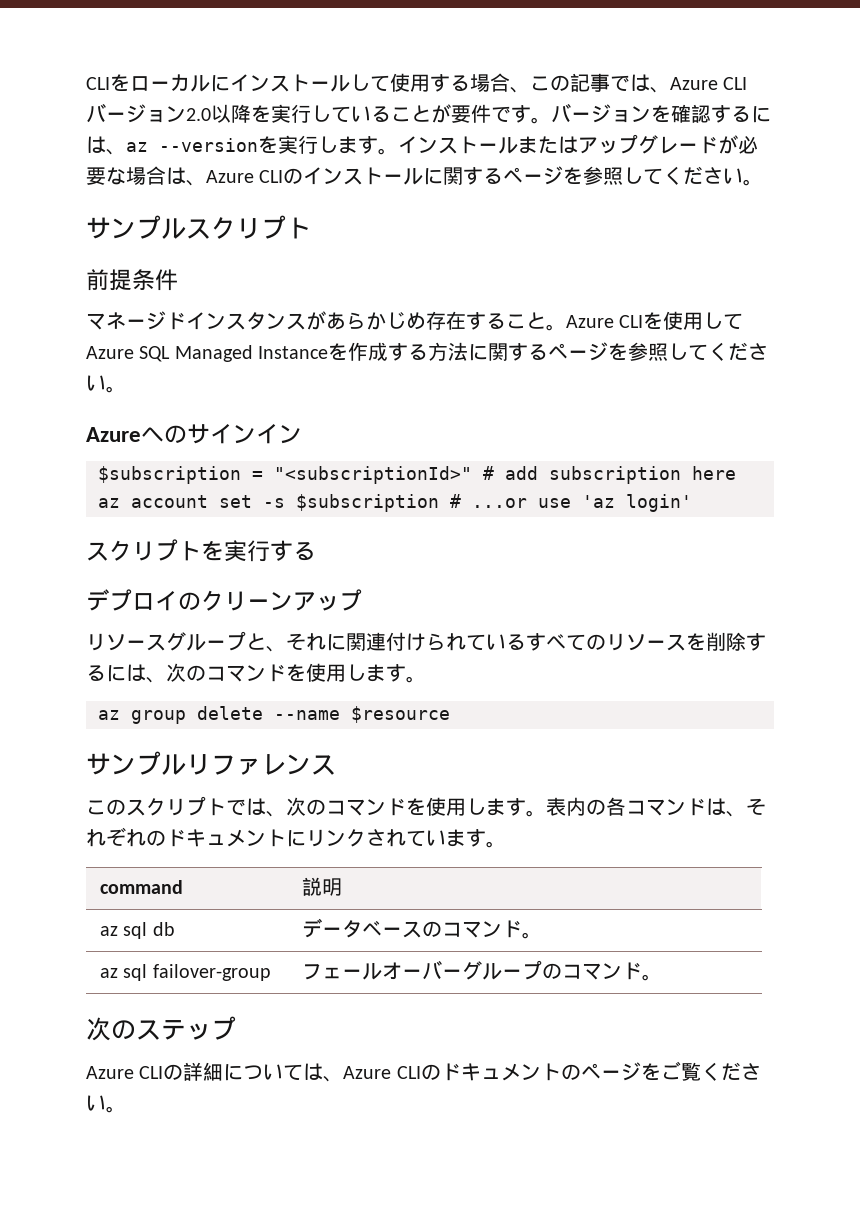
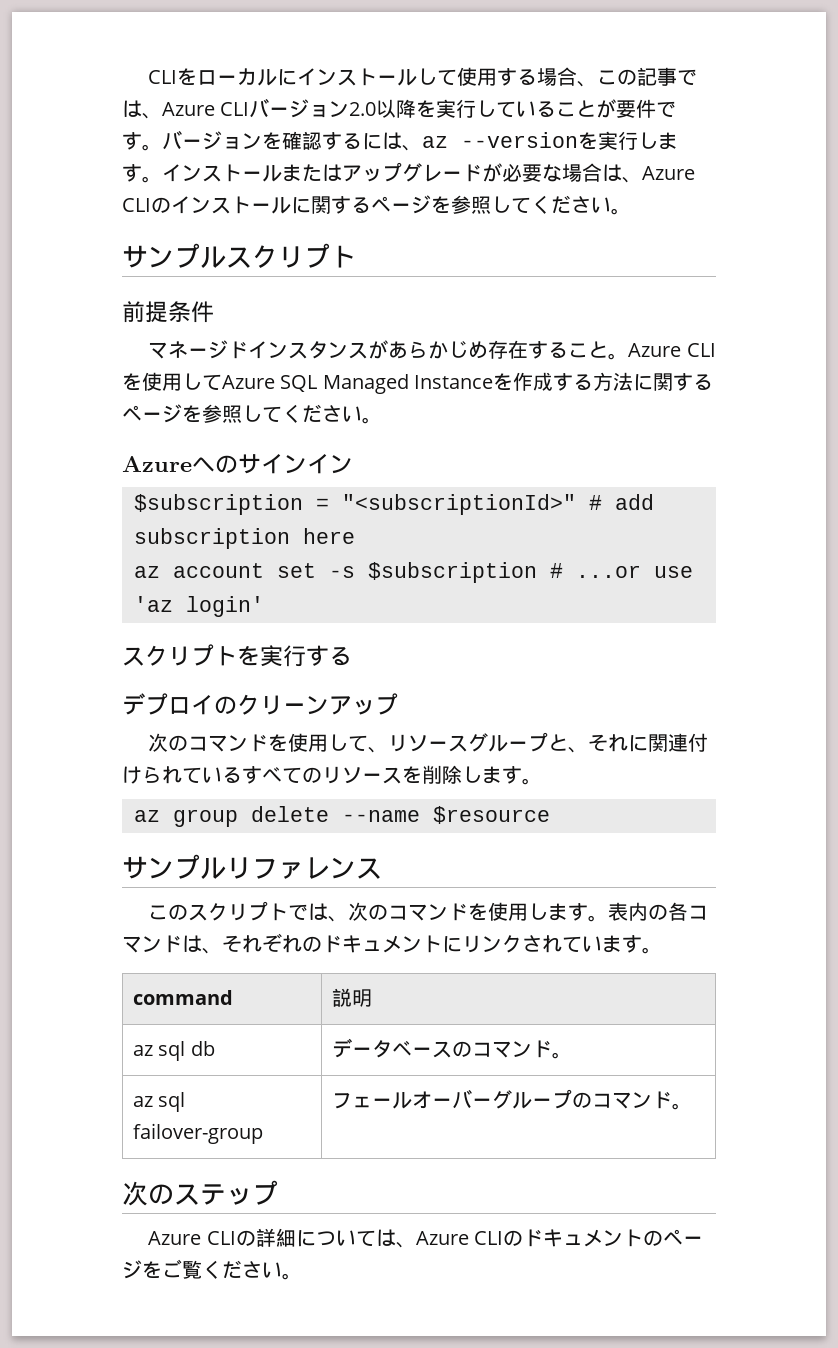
(362, 600) none -> [148,733,389,753] 次のコマンドを使用して、
[746,633,766,651] [86,663,346,683] するには、次のコマンドを使用 -> (462, 774) none

